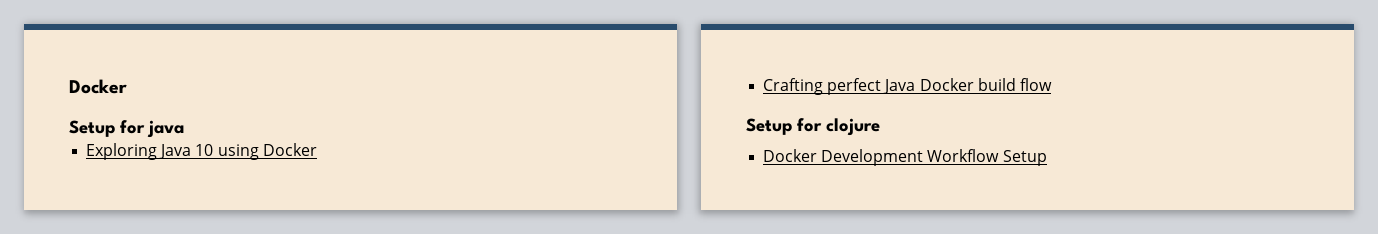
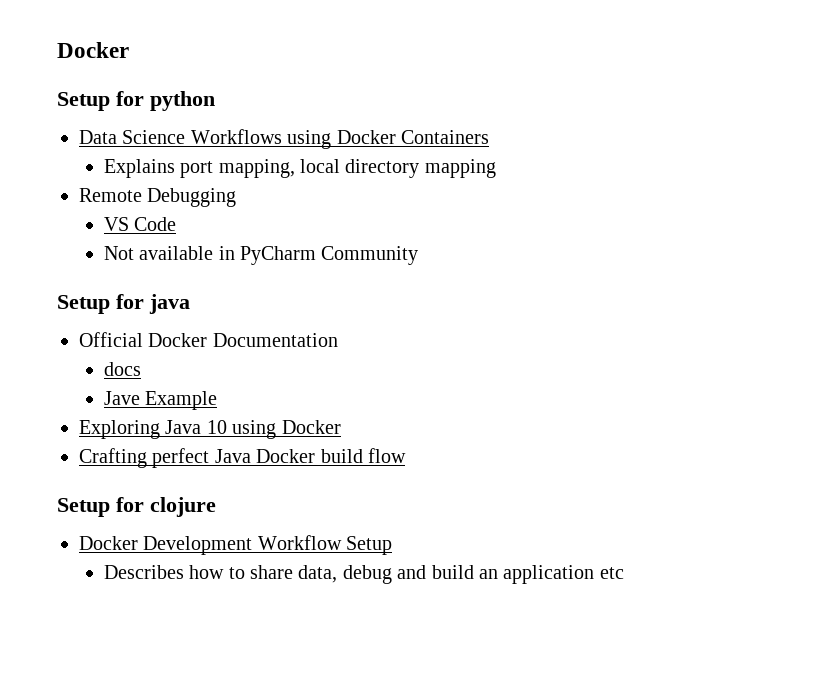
[147,120,184,138] java -> [150,91,215,111] [79,129,489,149] [103,159,496,178] [79,188,237,207] [103,217,177,231] [103,246,419,265] [57,294,190,314] [79,332,338,347] [103,362,141,376] [103,391,218,410] python // Data Science Workflows using Docker Containers // Explains port mapping, local directory mapping // Remote Debugging // VS Code // Not available in PyCharm Community // Setup for java // Official Docker Documentation // docs // Jave Example
(1047, 158) none -> [103,565,624,584] // Describes how to share data, debug and build an application etc

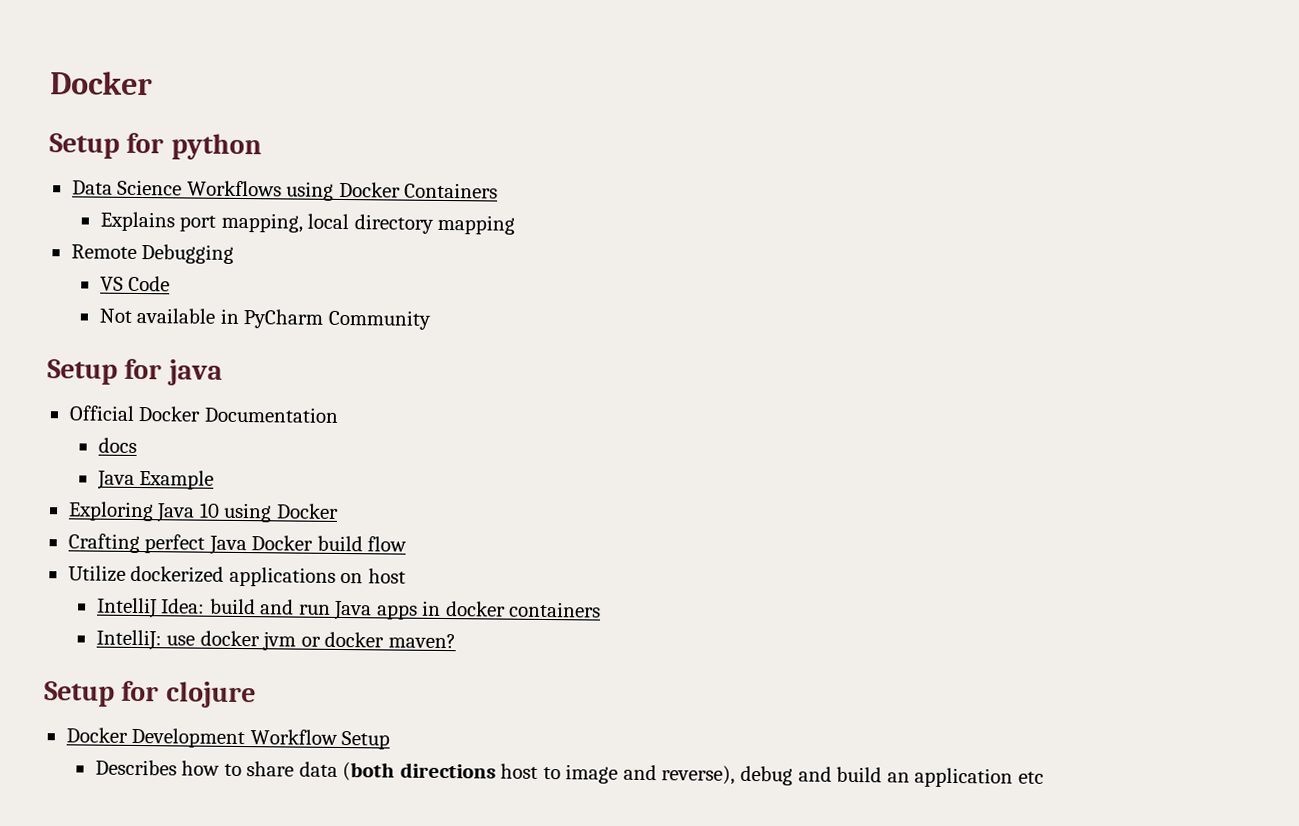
[103,391,140,405] Jave -> [96,470,135,490] Java
(406, 455) none -> [67,565,406,587] [95,597,602,621] [95,629,456,651] // Utilize dockerized applications on host // IntelliJ Idea: build and run Java apps in docker containers // IntelliJ: use docker jvm or docker maven?
[298,565,338,583] data, -> [298,761,736,785] data (both directions host to image and reverse),

